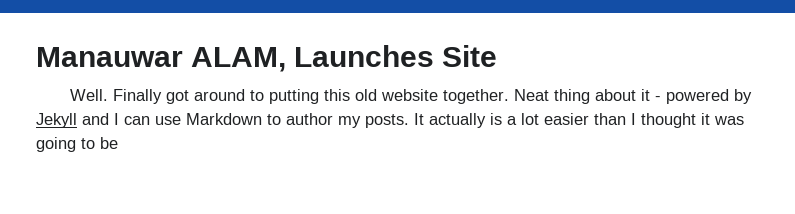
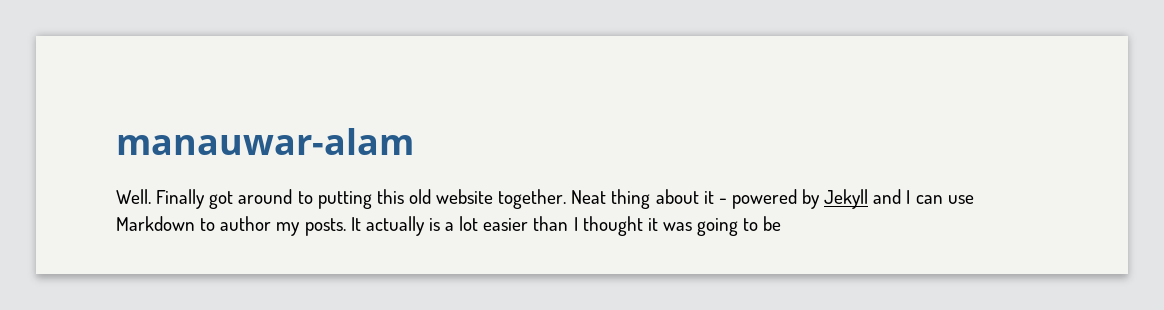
[36,45,498,72] Manauwar ALAM, Launches Site -> [116,128,414,155] manauwar-alam

